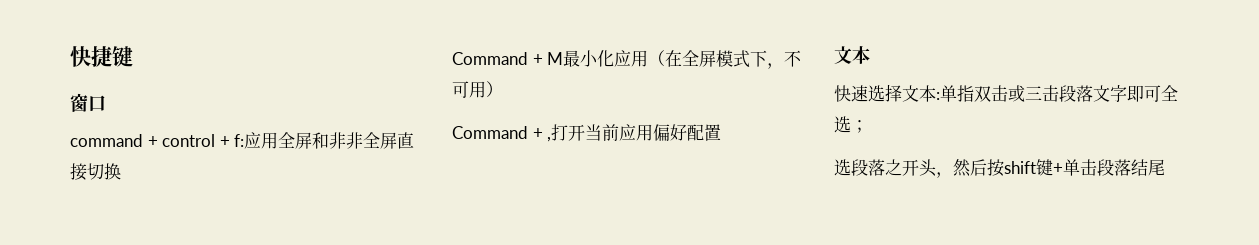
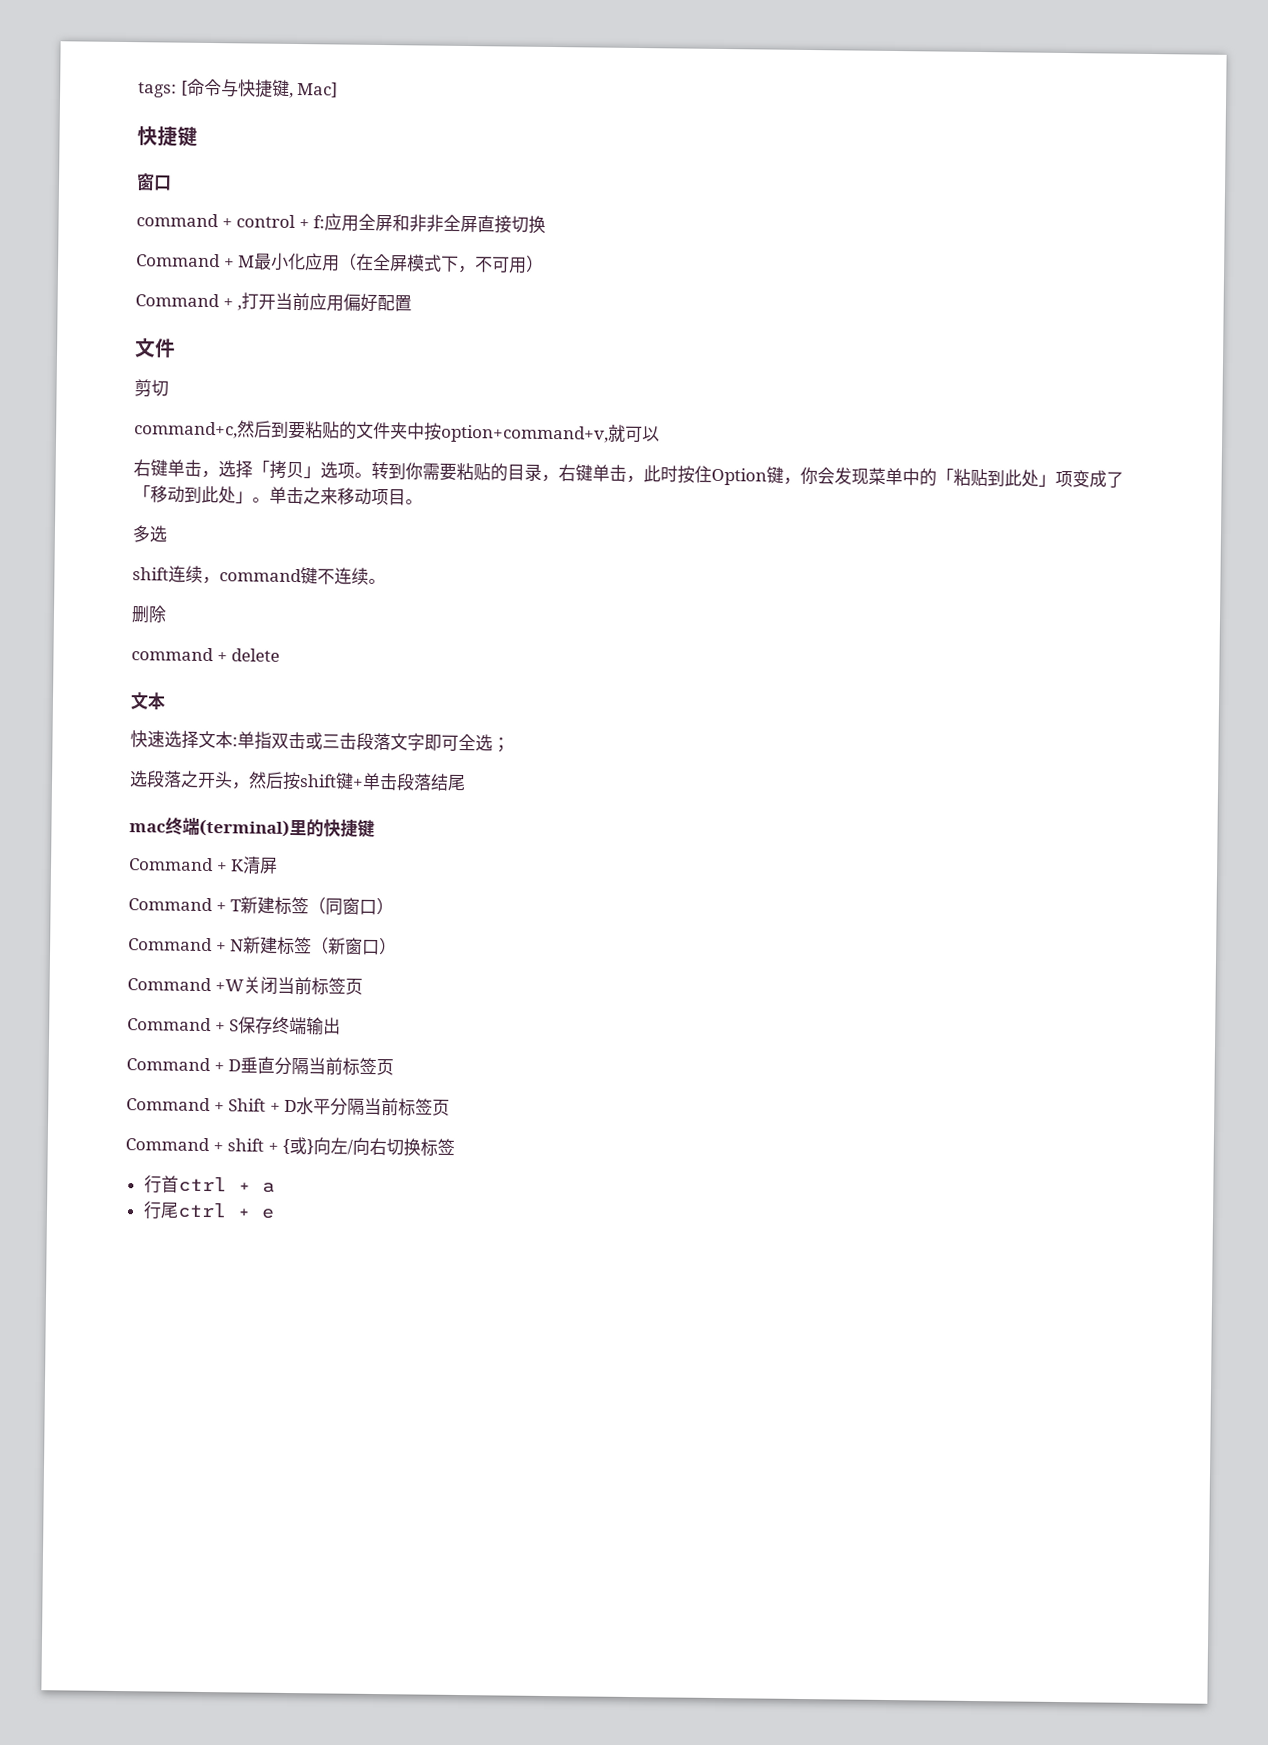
(70, 56) none -> [138,78,339,98] tags: [命令与快捷键, Mac] //
(722, 132) none -> [134,338,176,358] [134,379,169,398] [134,420,660,444] [133,459,1124,488] [133,485,423,506] [132,525,168,543] [132,565,386,585] [131,605,167,624] [131,647,281,662] // 文件 // 剪切 // command+c,然后到要粘贴的文件夹中按option+command+v,就可以 // 右键单击，选择「拷贝」选项。转到你需要粘贴的目录，右键单击，此时按住Option键，你会发现菜单中的「粘贴到此处」项变成了「移动到此处」。单击之来移动项目。 // 多选 // shift连续，command键不连续。 // 删除 // command + delete
(1165, 167) none -> [129,817,375,838] [128,856,279,875] [128,896,395,916] [128,936,398,956] [127,976,363,996] [127,1016,342,1036] [126,1056,395,1076] [126,1097,451,1117] [125,1136,456,1157] [143,1175,275,1194] [142,1201,275,1220] // mac终端(terminal)里的快捷键 // Command + K清屏 // Command + T新建标签（同窗口） // Command + N新建标签（新窗口） // Command +W关闭当前标签页 // Command + S保存终端输出 // Command + D垂直分隔当前标签页 // Command + Shift + D水平分隔当前标签页 // Command + shift + {或}向左/向右切换标签 // 行首ctrl + a // 行尾ctrl + e

